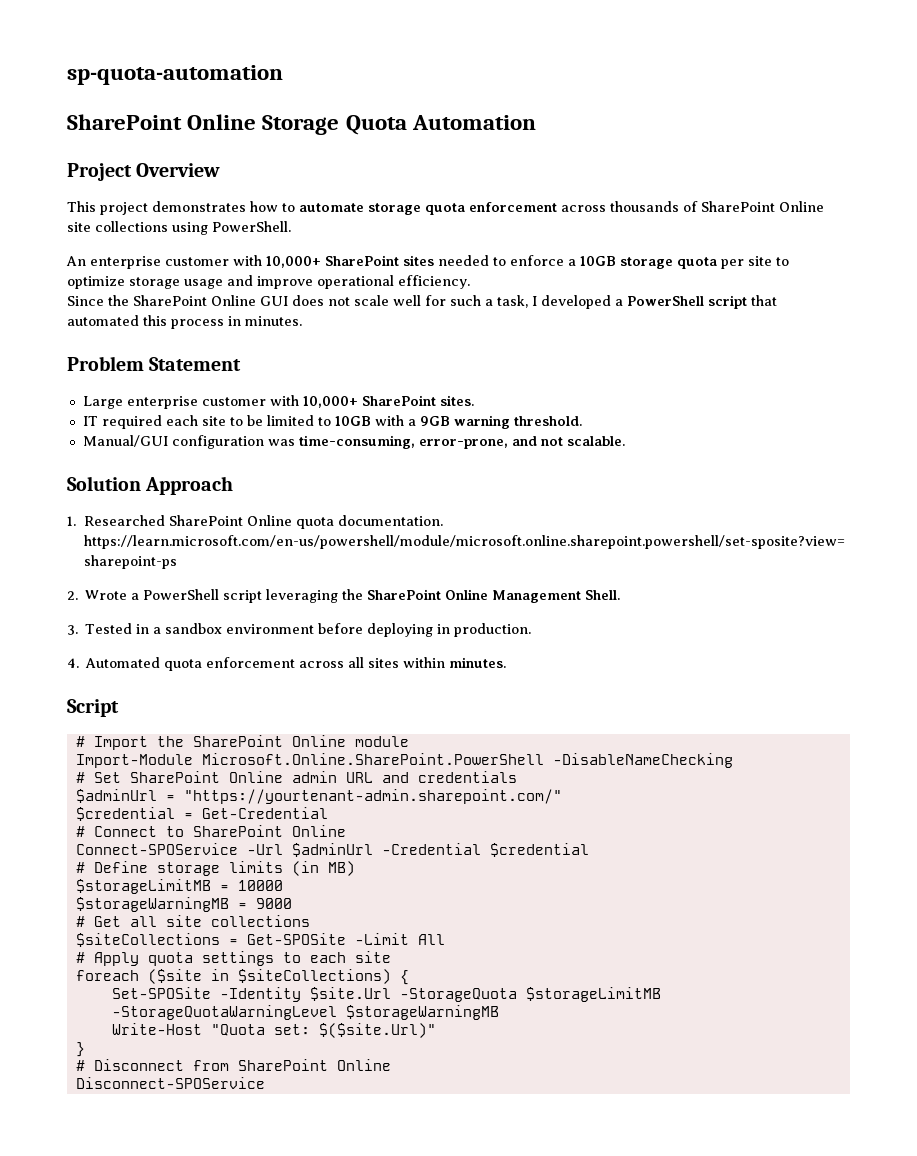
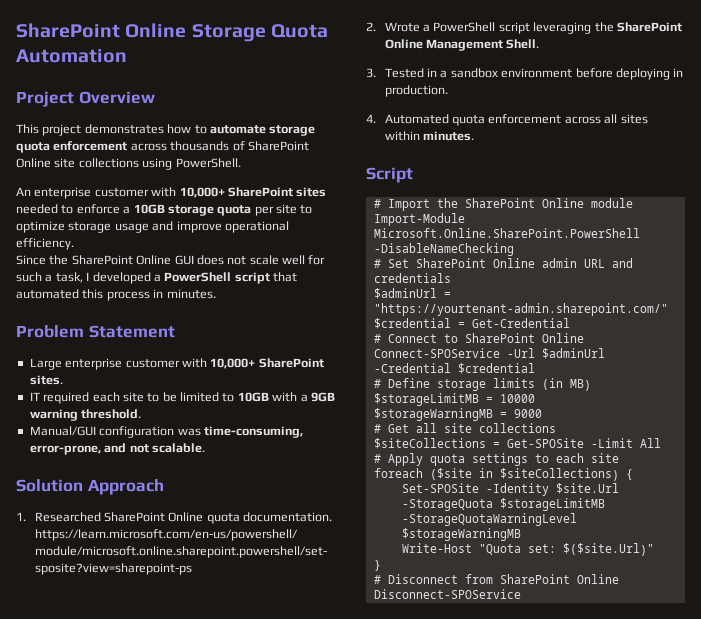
[67,65,283,85] sp-quota-automation // -> (16, 30) none

